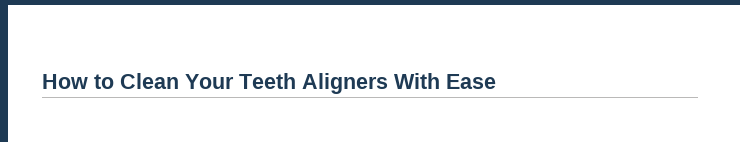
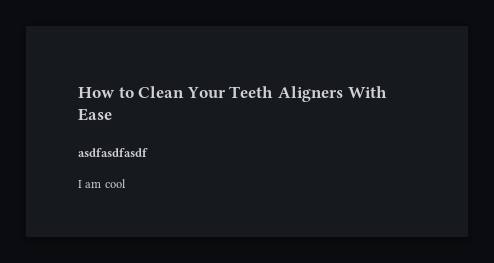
(496, 81) none -> [78,148,148,157] [78,179,126,188] // asdfasdfasdf // I am cool

